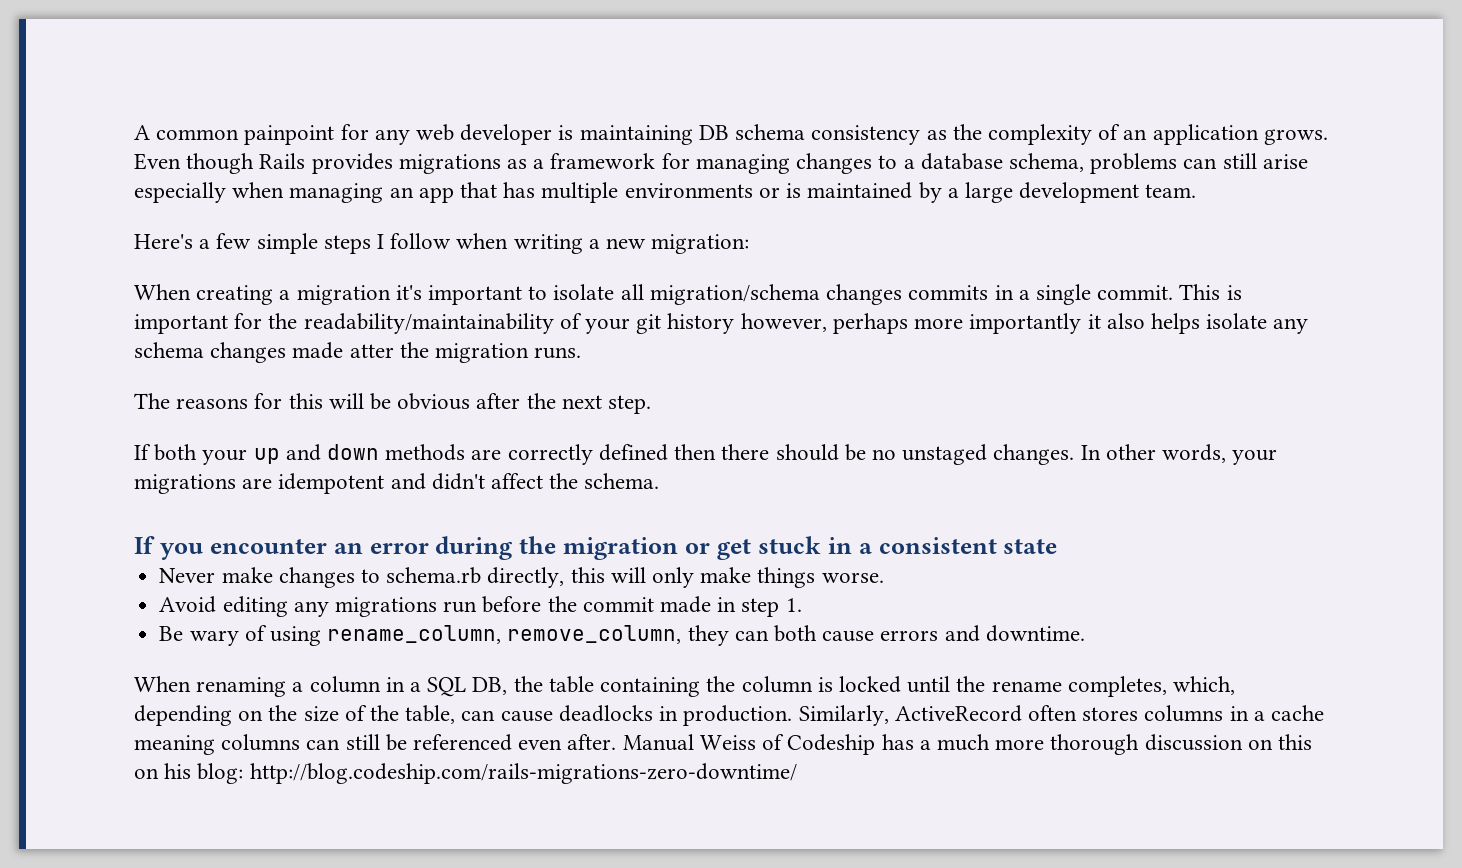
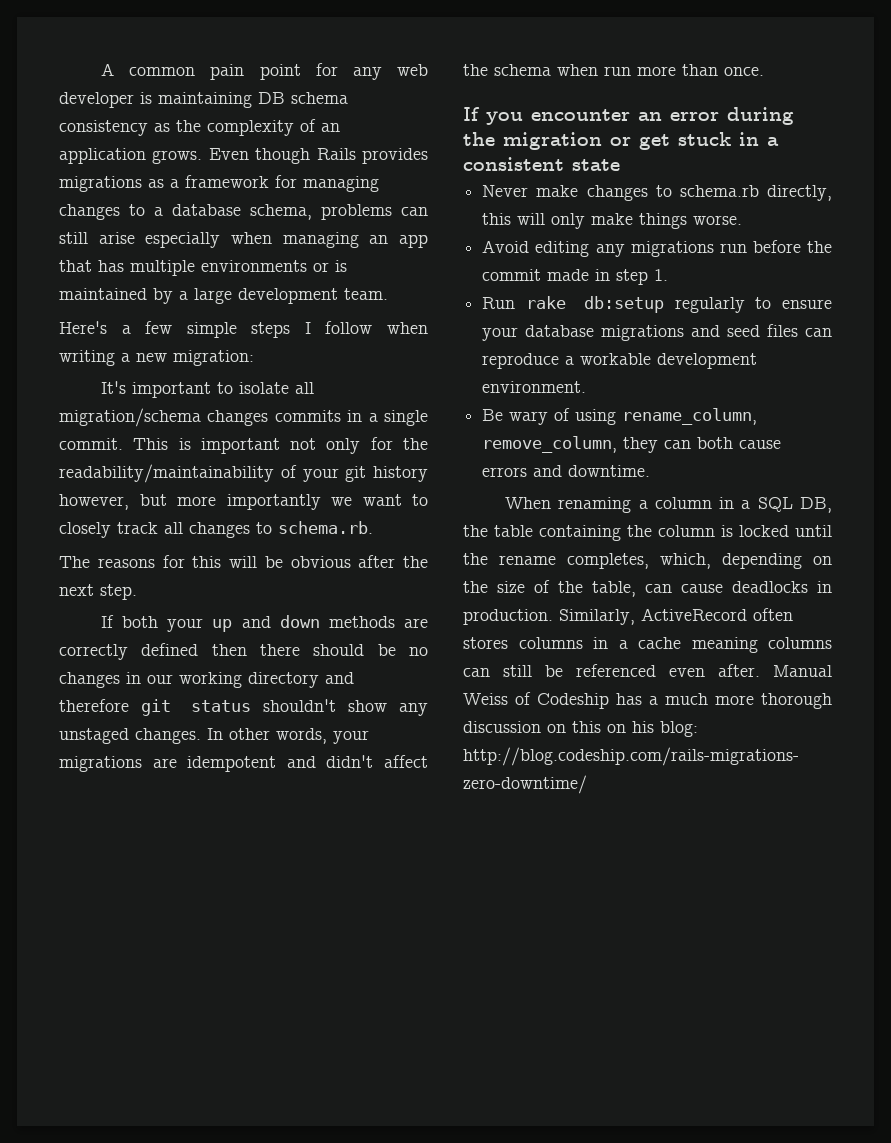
[244,125,335,145] painpoint -> [210,64,301,80] pain point
[134,284,422,305] When creating a migration it's -> [101,381,127,394] It's
(228, 324) none -> [290,438,361,454] not only
[832,313,908,334] perhaps -> [139,494,167,506] but
[1087,313,1309,334] [134,342,582,363] it also helps isolate any schema changes made atter the migration runs. -> [331,494,428,506] [59,521,373,538] we want to closely track all changes to schema.rb.
(896, 454) none -> [59,672,354,688] [59,699,428,716] changes in our working directory and therefore git status shouldn't show any
[584,473,660,489] schema. -> [494,64,764,76] schema when run more than once.
(802, 605) none -> [482,296,832,313] [482,324,832,341] [482,353,758,369] [482,381,587,393] // Run rake db:setup regularly to ensure your database migrations and seed files can reproduce a workable development environment.

